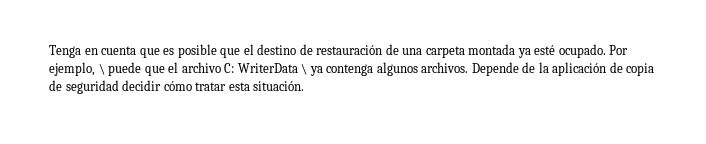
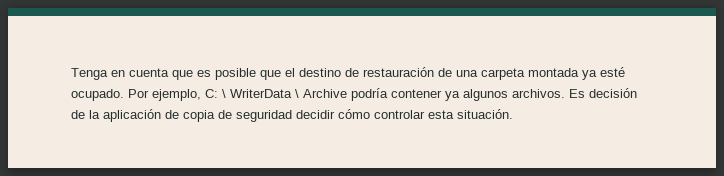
[98,62,519,76] \ puede que el archivo C: WriterData \ ya contenga algunos archivos. Depende -> [205,88,637,101] C: \ WriterData \ Archive podría contener ya algunos archivos. Es decisión
[195,82,227,91] tratar -> [374,110,425,119] controlar

